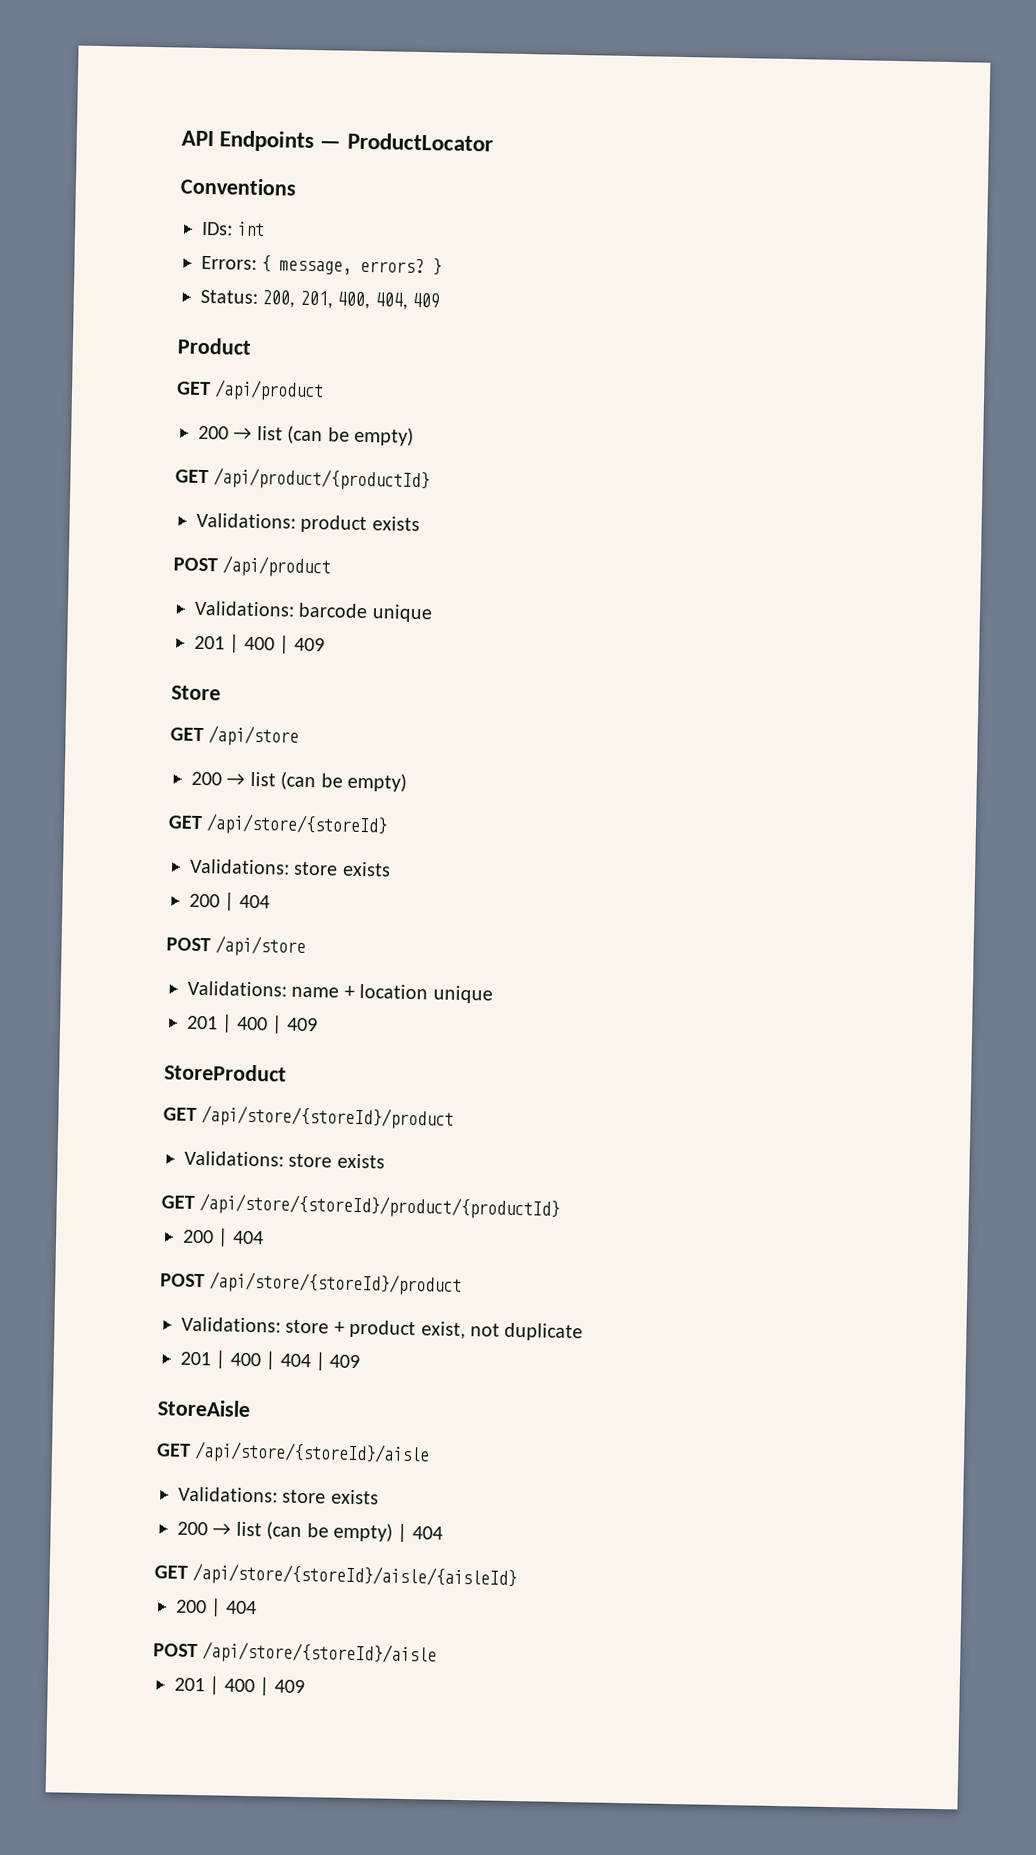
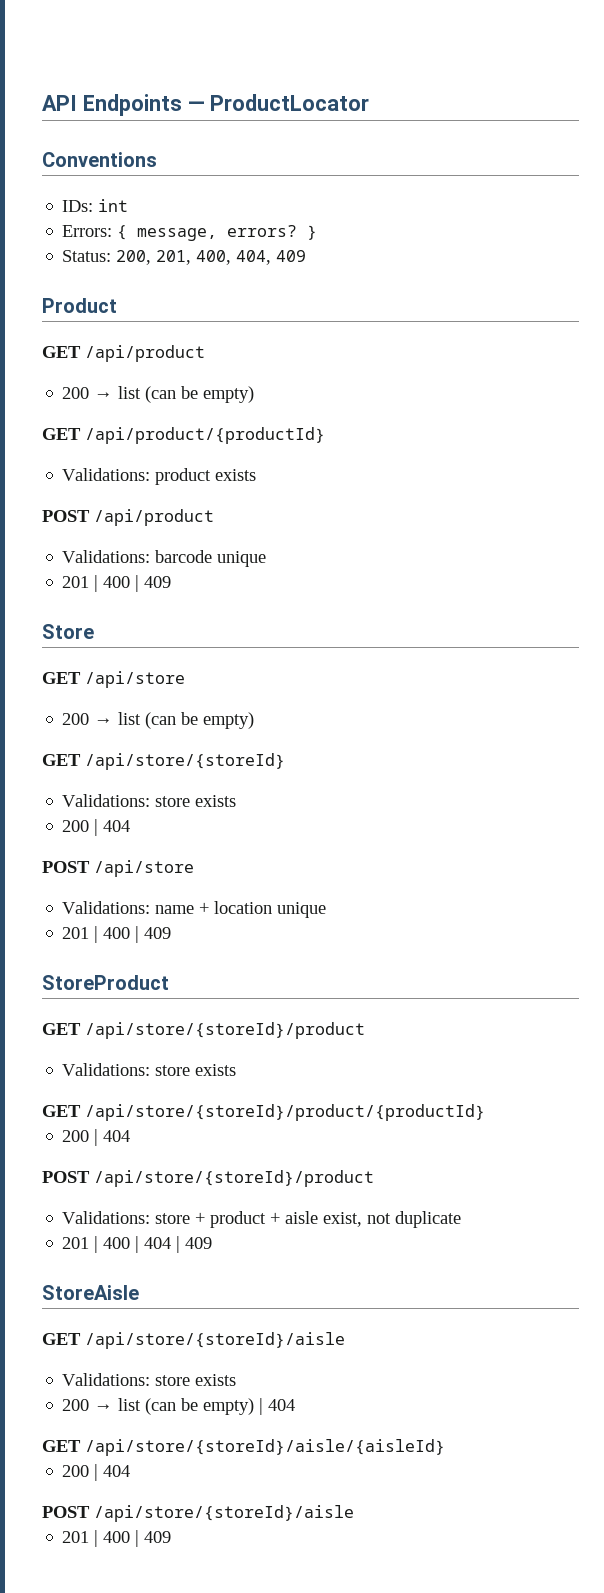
(417, 1329) none -> [270,1211,319,1224] + aisle

